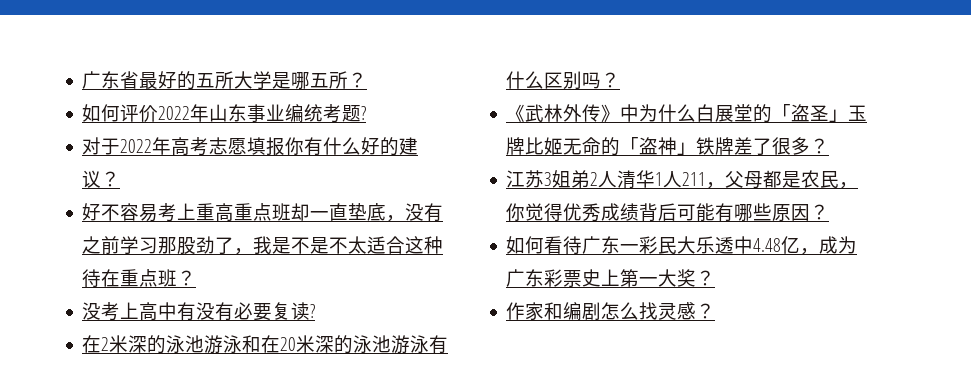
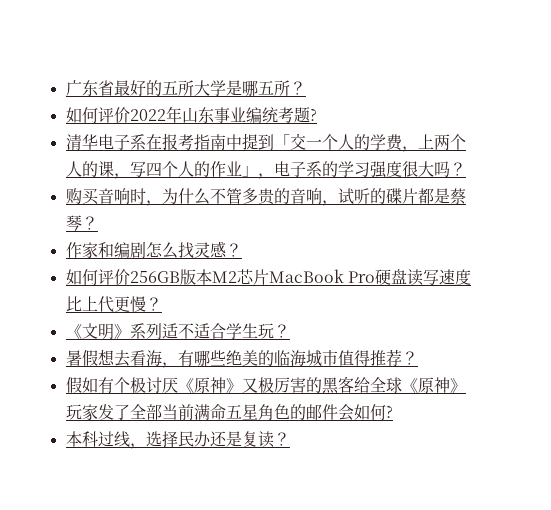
[82,137,419,156] [82,170,121,188] [82,203,444,222] [82,236,444,255] [82,269,197,288] [82,302,316,321] [82,335,449,354] [506,71,621,90] [506,104,868,123] [506,137,830,156] [506,170,859,189] [506,203,830,222] [506,236,858,255] [506,269,697,287] 对于2022年高考志愿填报你有什么好的建议？ // 好不容易考上重高重点班却一直垫底，没有之前学习那股劲了，我是不是不太适合这种待在重点班？ // 没考上高中有没有必要复读? // 在2米深的泳池游泳和在20米深的泳池游泳有什么区别吗？ // 《武林外传》中为什么白展堂的「盗圣」玉牌比姬无命的「盗神」铁牌差了很多？ // 江苏3姐弟2人清华1人211，父母都是农民，你觉得优秀成绩背后可能有哪些原因？ // 如何看待广东一彩民大乐透中4.48亿，成为广东彩票史上第一大奖 -> [65,133,466,152] [65,161,466,179] [65,188,466,206] [65,215,82,231] 清华电子系在报考指南中提到「交一个人的学费，上两个人的课，写四个人的作业」，电子系的学习强度很大吗？ // 购买音响时，为什么不管多贵的音响，试听的碟片都是蔡琴
(716, 311) none -> [65,269,471,286] [65,296,162,313] [65,323,290,340] [65,349,418,368] [65,376,466,394] [65,404,393,421] [65,431,290,449] // 如何评价256GB版本M2芯片MacBook Pro硬盘读写速度比上代更慢？ // 《文明》系列适不适合学生玩？ // 暑假想去看海，有哪些绝美的临海城市值得推荐？ // 假如有个极讨厌《原神》又极厉害的黑客给全球《原神》玩家发了全部当前满命五星角色的邮件会如何? // 本科过线，选择民办还是复读？

